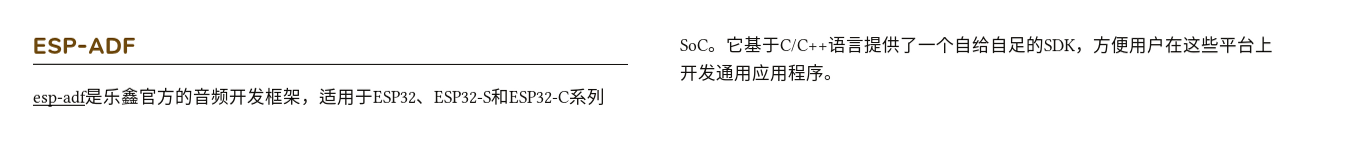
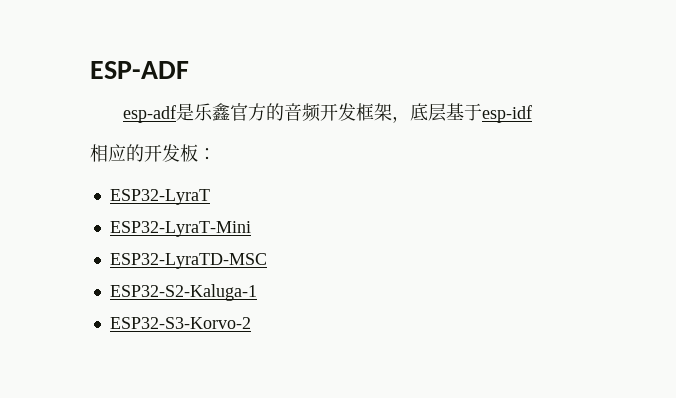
[318,87,605,106] [680,36,1274,55] [679,64,843,83] 适用于ESP32、ESP32-S和ESP32-C系列SoC。它基于C/C++语言提供了一个自给自足的SDK，方便用户在这些平台上开发通用应用程序。 -> [410,103,533,123] [90,144,216,162] [109,189,210,205] [109,221,251,237] [109,253,267,269] [109,284,257,301] [109,317,251,329] 底层基于esp-idf // 相应的开发板： // ESP32-LyraT // ESP32-LyraT-Mini // ESP32-LyraTD-MSC // ESP32-S2-Kaluga-1 // ESP32-S3-Korvo-2

